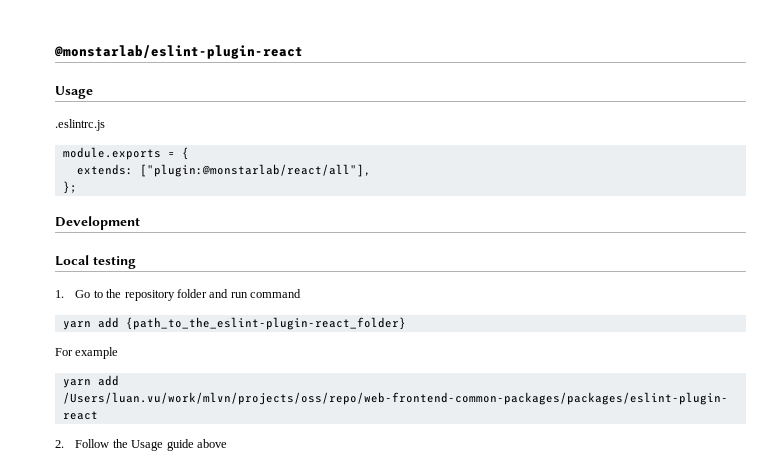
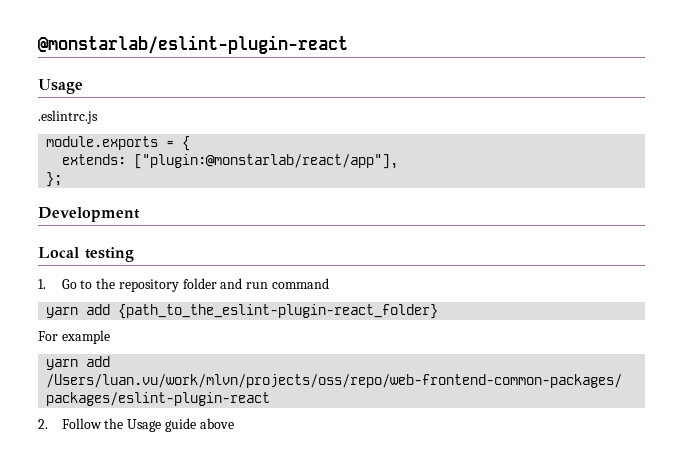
[139,164,371,177] ["plugin:@monstarlab/react/all"], -> [134,154,399,169] ["plugin:@monstarlab/react/app"],

